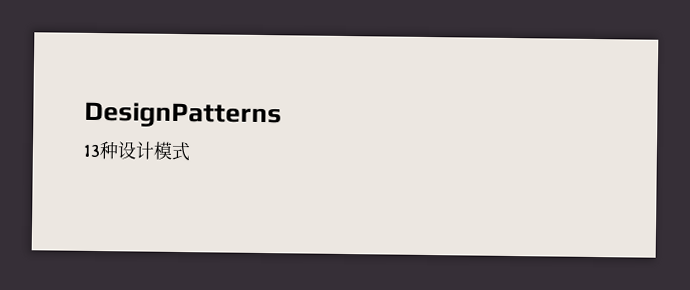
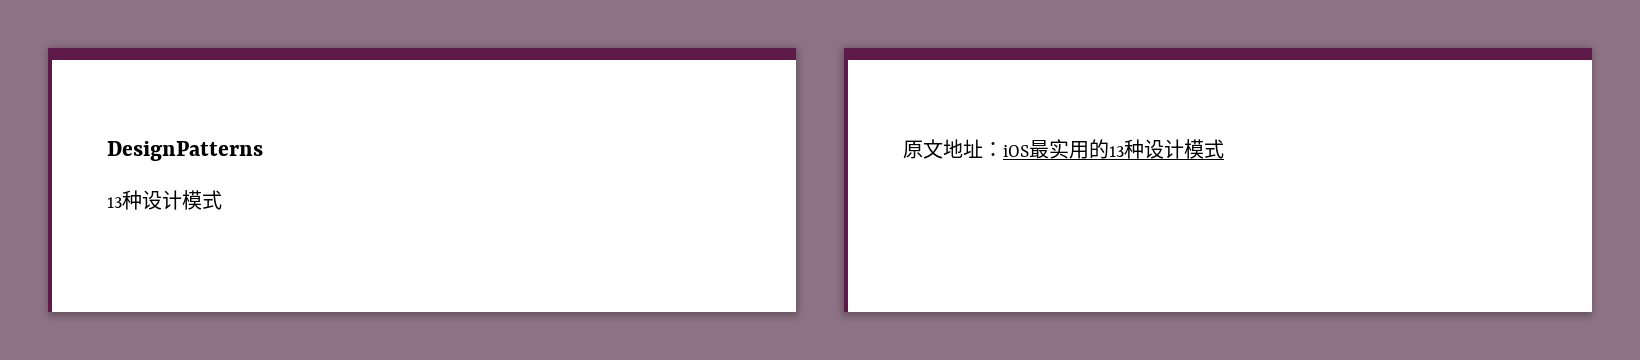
(191, 151) none -> [903,139,1224,159] // 原文地址：iOS最实用的13种设计模式

